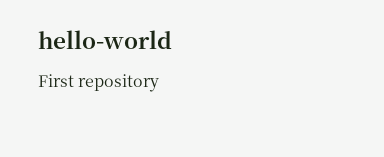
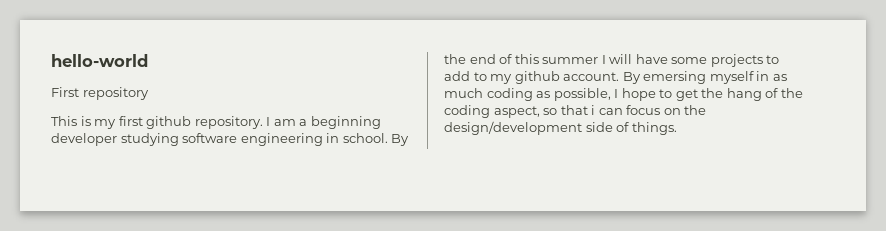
(160, 83) none -> [51,116,381,129] [51,133,410,146] [444,54,780,67] [444,71,787,84] [444,88,803,101] [444,105,707,118] [444,121,677,135] // This is my first github repository. I am a beginning developer studying software engineering in school. By the end of this summer I will have some projects to add to my github account. By emersing myself in as much coding as possible, I hope to get the hang of the coding aspect, so that i can focus on the design/development side of things.

